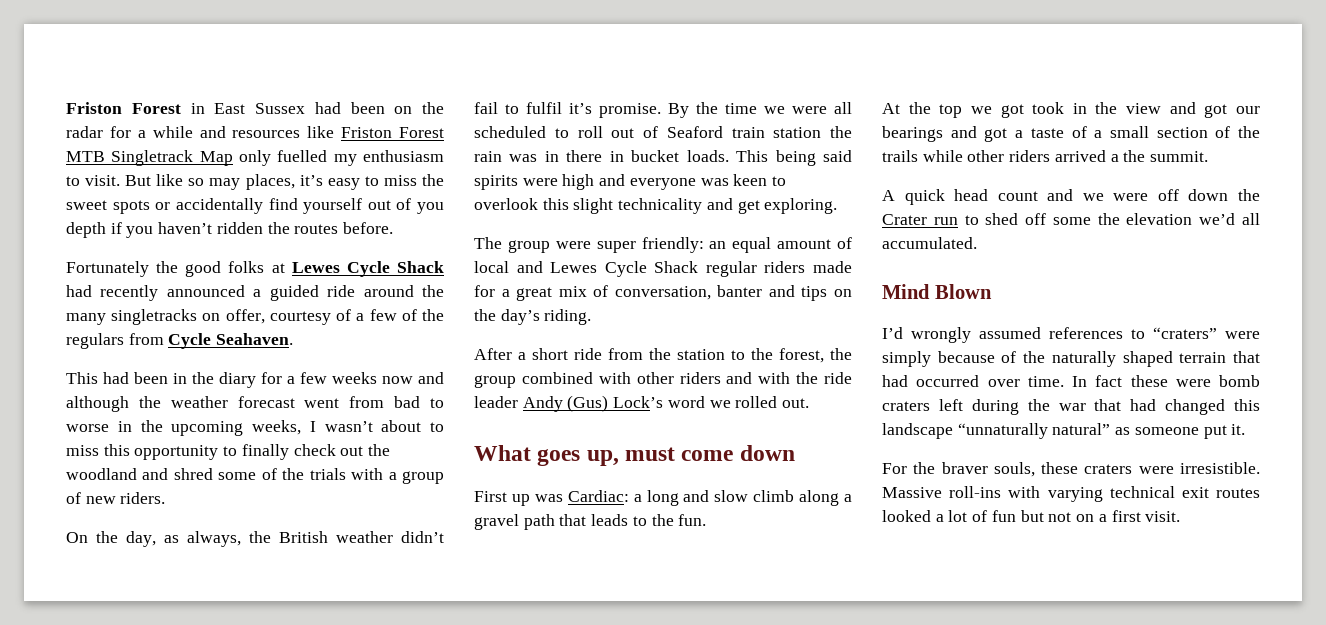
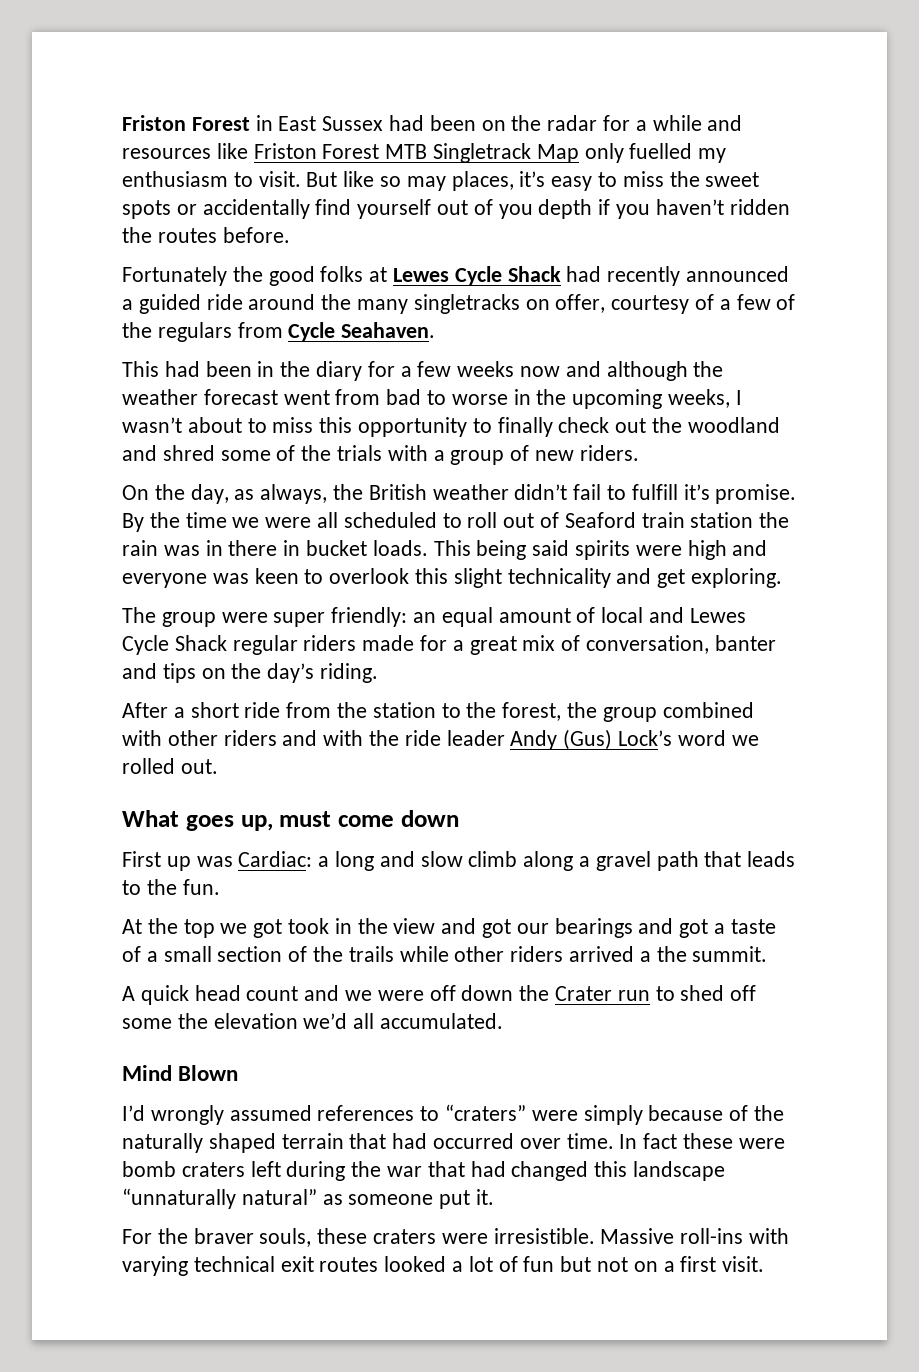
[526,102,562,114] fulfil -> [631,484,678,500] fulfill

